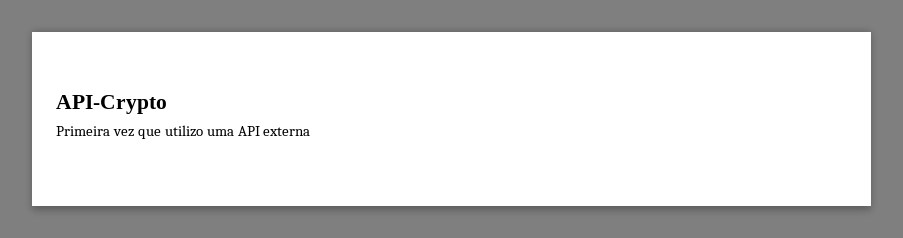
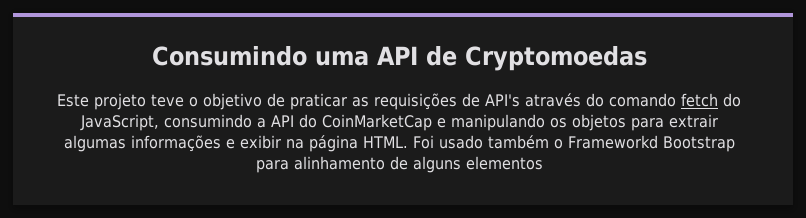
[56,95,167,114] [56,125,311,139] API-Crypto // Primeira vez que utilizo uma API externa -> [151,46,647,71] [57,93,741,110] [79,114,718,131] [63,135,735,152] [255,156,543,173] Consumindo uma API de Cryptomoedas // Este projeto teve o objetivo de praticar as requisições de API's através do comando fetch do JavaScript, consumindo a API do CoinMarketCap e manipulando os objetos para extrair algumas informações e exibir na página HTML. Foi usado também o Frameworkd Bootstrap para alinhamento de alguns elementos

